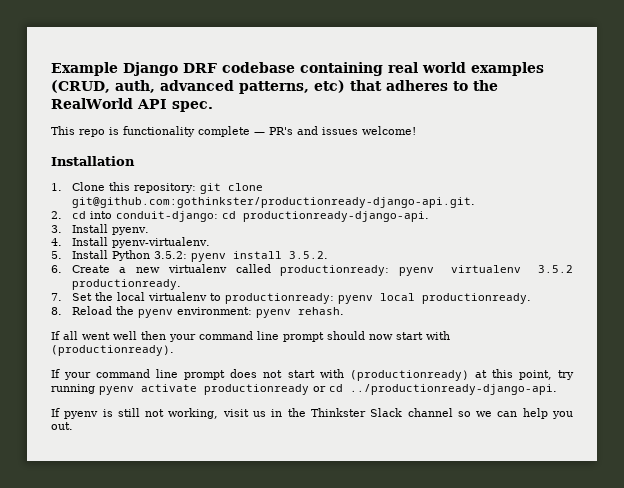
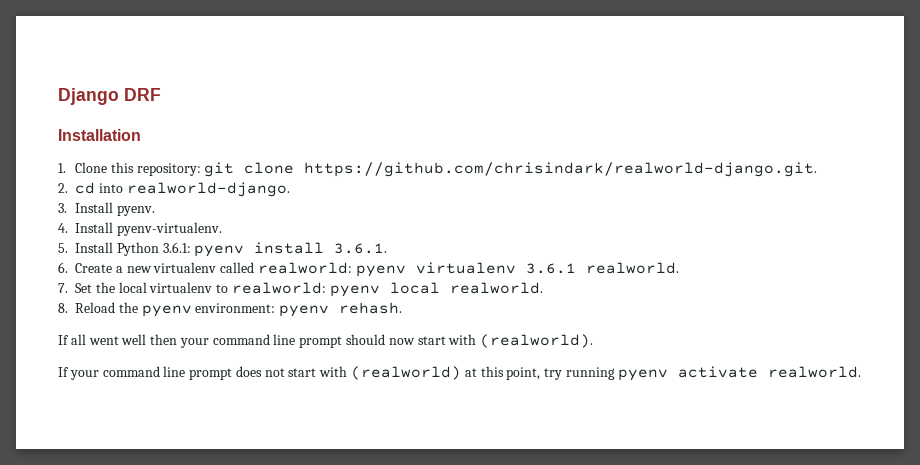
[51,62,118,76] Example -> (58, 96) none
[222,62,544,76] [51,80,498,94] [51,98,213,112] [51,126,416,137] codebase containing real world examples (CRUD, auth, advanced patterns, etc) that adheres to the RealWorld API spec. // This repo is functionality complete — PR's and issues welcome! -> (161, 94) none
[71,197,475,208] git@github.com:gothinkster/productionready-django-api.git. -> [304,162,818,177] https://github.com/chrisindark/realworld-django.git.
[115,211,429,222] conduit-django: cd productionready-django-api. -> [126,182,290,197] realworld-django.
[153,251,187,259] 3.5.2: -> [162,242,191,253] 3.6.1:
[288,251,328,259] 3.5.2. -> [334,243,388,254] 3.6.1.
[280,265,390,276] productionready: -> [258,262,353,274] realworld:
[538,265,574,273] [71,279,181,290] 3.5.2 productionready. -> [525,262,679,274] 3.6.1 realworld.
[224,293,334,304] productionready: -> [232,282,327,294] realworld:
[421,293,531,304] productionready. -> [449,282,543,294] realworld.
[51,345,174,356] (productionready). -> [480,334,594,348] (realworld).
[349,370,469,381] (productionready) -> [351,366,462,380] (realworld)
[204,384,557,395] [51,408,574,419] [51,422,73,430] productionready or cd ../productionready-django-api. // If pyenv is still not working, visit us in the Thinkster Slack channel so we can help you out. -> [767,366,861,378] realworld.

